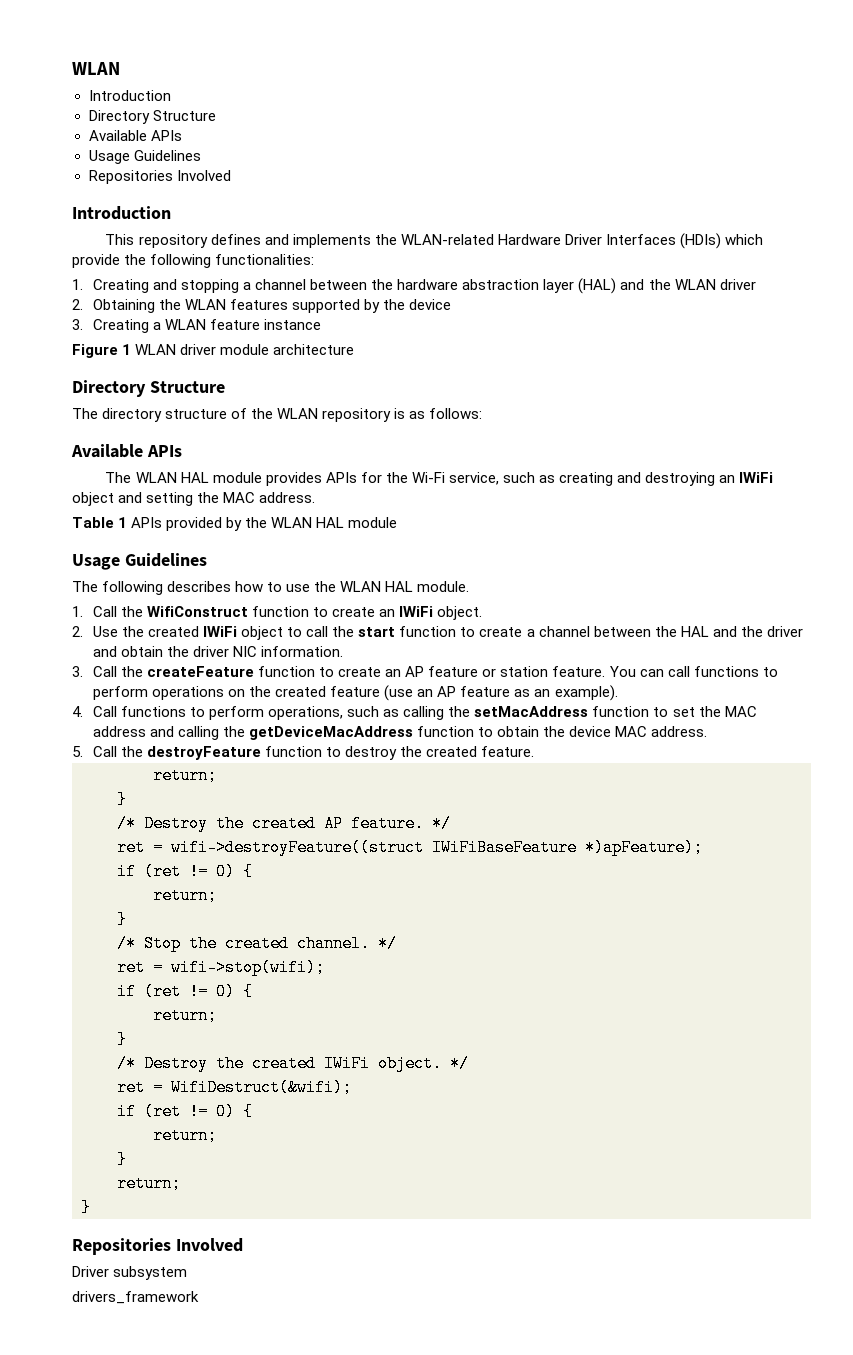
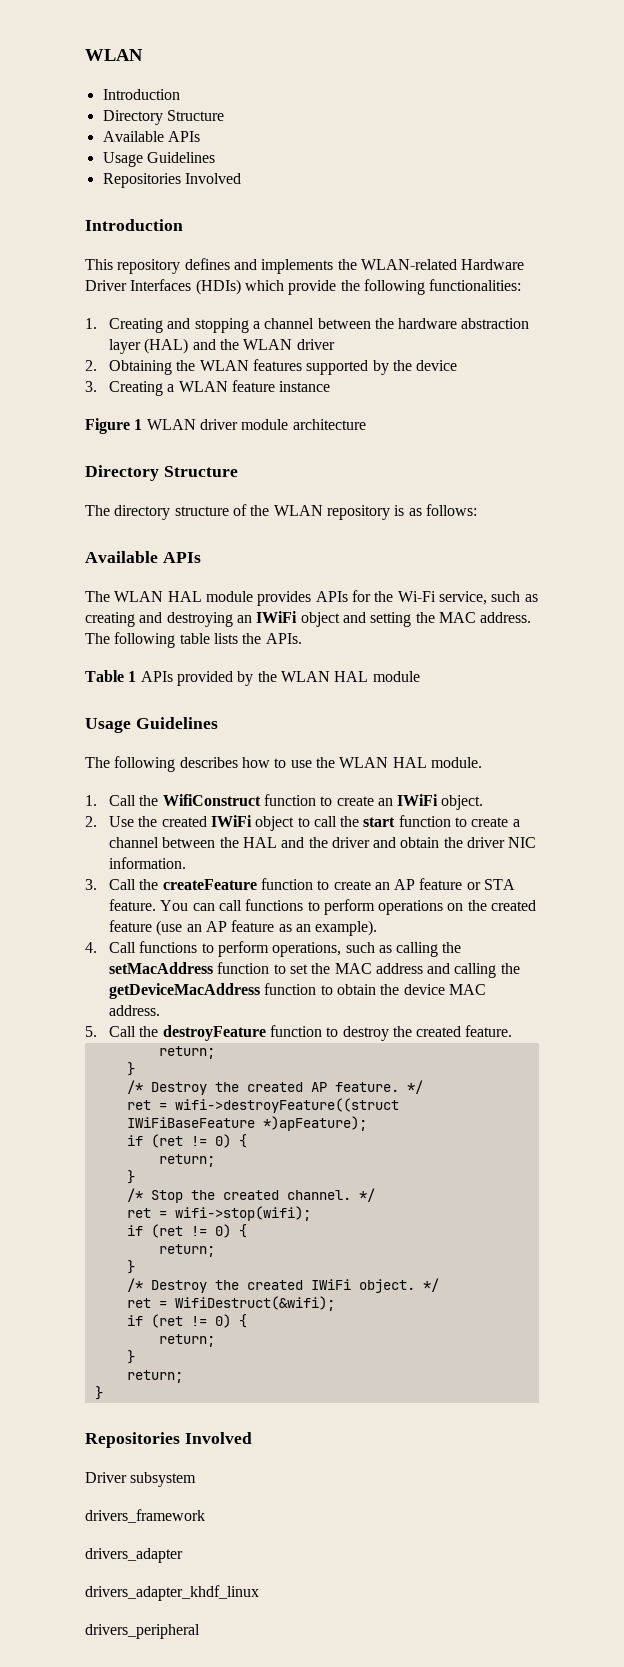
(316, 497) none -> [85,632,302,648] The following table lists the APIs.
[500,666,549,677] station -> [484,879,516,890] STA
(199, 1297) none -> [85,1548,183,1563] [85,1585,259,1601] [85,1624,200,1639] // drivers_adapter // drivers_adapter_khdf_linux // drivers_peripheral

